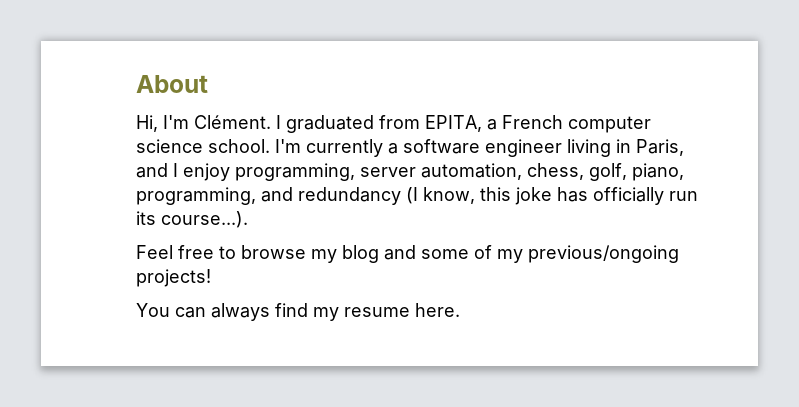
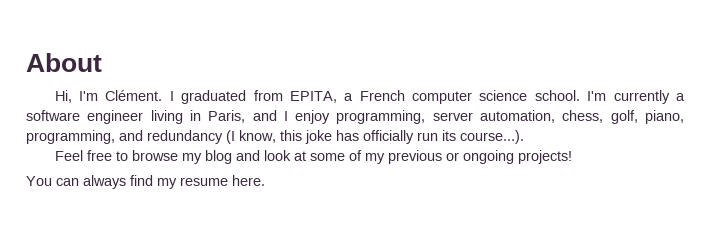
(416, 252) none -> [263,150,306,161] look at
[528,245,679,263] previous/ongoing -> [387,150,514,164] previous or ongoing

